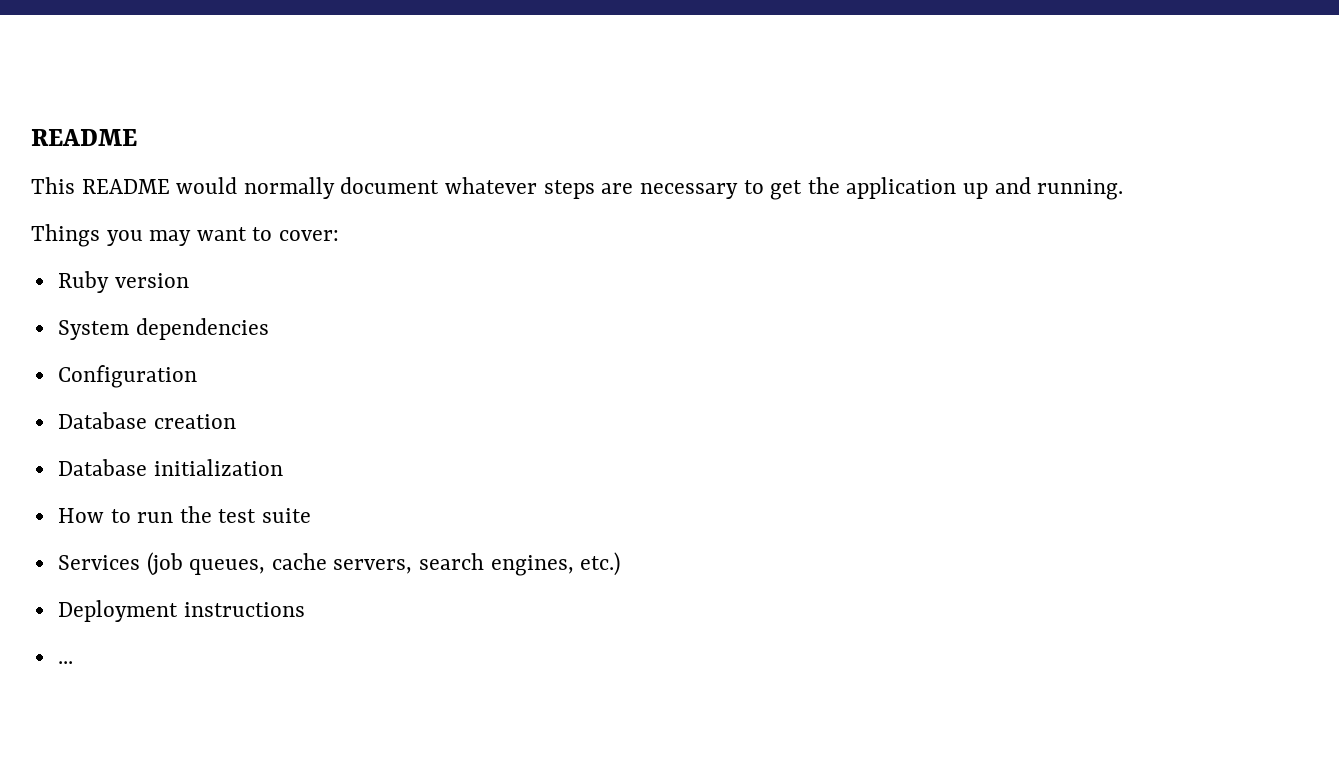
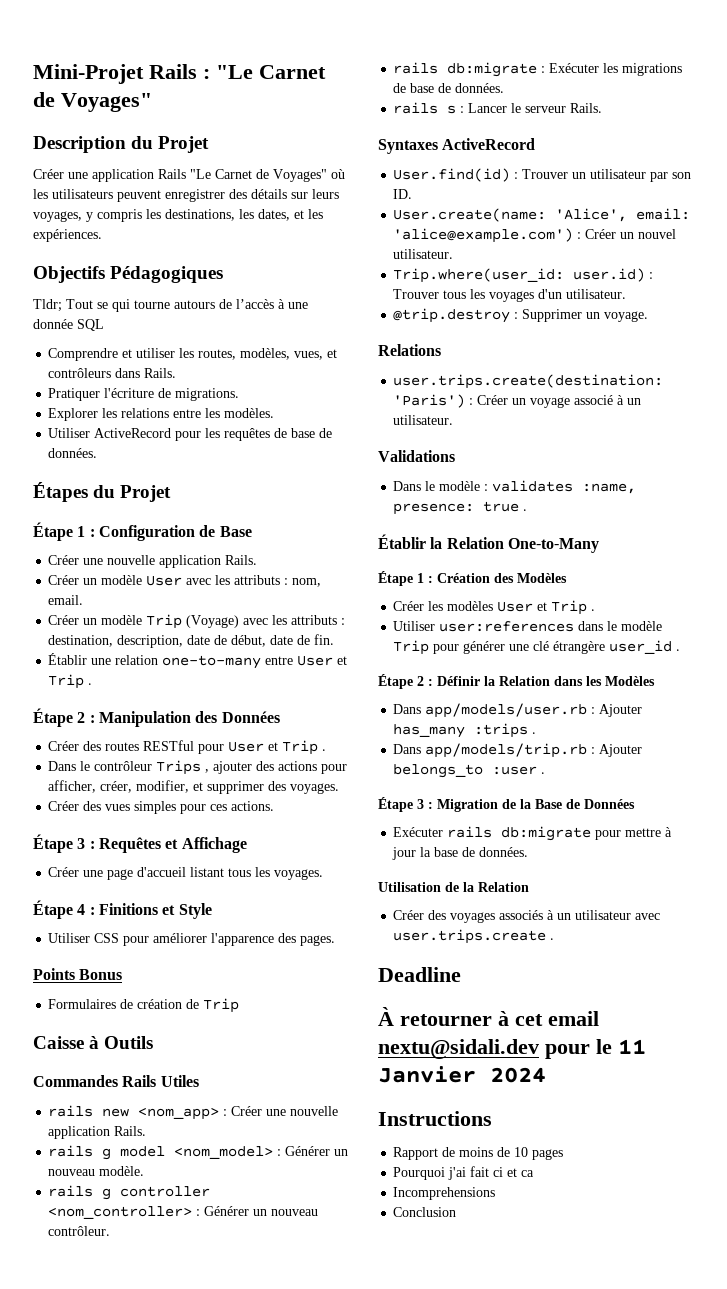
[31,129,137,146] [31,177,1124,200] [31,224,340,247] [57,271,189,293] [57,318,269,340] [57,365,197,388] [57,412,236,429] [57,459,283,476] [57,506,312,523] [57,552,621,576] [57,600,305,622] [57,661,73,664] README // This README would normally document whatever steps are necessary to get the application up and running. // Things you may want to cover: // Ruby version // System dependencies // Configuration // Database creation // Database initialization // How to run the test suite // Services (job queues, cache servers, search engines, etc.) // Deployment instructions // ... -> [33,64,326,84] [33,92,152,112] [33,136,210,153] [33,169,345,182] [33,189,339,202] [33,209,323,222] [33,229,102,242] [33,266,224,283] [33,299,308,312] [33,319,104,331] [48,348,338,361] [48,368,177,378] [48,388,240,401] [48,408,275,421] [48,428,333,441] [48,448,98,458] [33,482,172,502] [33,522,252,541] [48,555,258,568] [48,575,322,587] [48,595,84,605] [48,614,346,629] [48,634,335,648] [48,653,348,669] [48,674,93,689] [33,708,280,727] [48,740,327,755] [48,760,348,775] [48,780,340,794] [48,801,275,814] [33,834,247,853] [48,867,324,880] [33,900,212,919] [48,933,336,946] [33,968,123,980] [48,998,240,1013] [33,1036,154,1049] [33,1075,199,1087] [48,1105,339,1120] [48,1126,147,1139] [48,1145,349,1160] [48,1166,145,1176] [48,1185,211,1200] [48,1206,319,1219] [48,1226,111,1236] [393,62,683,77] [393,83,505,93] [393,102,603,114] [378,138,536,154] [393,168,692,182] [393,189,413,199] [393,208,691,222] [393,228,677,243] [393,249,454,259] [393,268,654,283] [393,289,627,302] [393,308,649,323] [378,344,441,356] [393,374,664,389] [393,394,642,408] [393,415,454,425] [378,450,455,462] [393,480,637,494] [393,501,528,515] [378,534,599,553] [378,571,567,586] [393,600,596,615] [393,621,663,632] [393,640,681,655] [378,674,655,689] [393,703,643,718] [393,723,537,738] [393,743,643,758] [393,764,546,778] [378,797,635,812] [393,826,673,841] [392,847,529,860] [378,882,529,892] [393,910,661,923] [393,929,555,944] [378,967,461,982] [378,1007,599,1026] [378,1039,646,1059] [378,1066,546,1083] [378,1111,492,1126] [393,1147,564,1160] [393,1166,535,1180] [393,1187,496,1200] [393,1207,457,1217] Mini-Projet Rails : "Le Carnet de Voyages" // Description du Projet // Créer une application Rails "Le Carnet de Voyages" où les utilisateurs peuvent enregistrer des détails sur leurs voyages, y compris les destinations, les dates, et les expériences. // Objectifs Pédagogiques // Tldr; Tout se qui tourne autours de l’accès à une donnée SQL // Comprendre et utiliser les routes, modèles, vues, et contrôleurs dans Rails. // Pratiquer l'écriture de migrations. // Explorer les relations entre les modèles. // Utiliser ActiveRecord pour les requêtes de base de données. // Étapes du Projet // Étape 1 : Configuration de Base // Créer une nouvelle application Rails. // Créer un modèle User avec les attributs : nom, email. // Créer un modèle Trip (Voyage) avec les attributs : destination, description, date de début, date de fin. // Établir une relation one-to-many entre User et Trip . // Étape 2 : Manipulation des Données // Créer des routes RESTful pour User et Trip . // Dans le contrôleur Trips , ajouter des actions pour afficher, créer, modifier, et supprimer des voyages. // Créer des vues simples pour ces actions. // Étape 3 : Requêtes et Affichage // Créer une page d'accueil listant tous les voyages. // Étape 4 : Finitions et Style // Utiliser CSS pour améliorer l'apparence des pages. // Points Bonus // Formulaires de création de Trip // Caisse à Outils // Commandes Rails Utiles // rails new <nom_app> : Créer une nouvelle application Rails. // rails g model <nom_model> : Générer un nouveau modèle. // rails g controller <nom_controller> : Générer un nouveau contrôleur. // rails db:migrate : Exécuter les migrations de base de données. // rails s : Lancer le serveur Rails. // Syntaxes ActiveRecord // User.find(id) : Trouver un utilisateur par son ID. // User.create(name: 'Alice', email: 'alice@example.com') : Créer un nouvel utilisateur. // Trip.where(user_id: user.id) : Trouver tous les voyages d'un utilisateur. // @trip.destroy : Supprimer un voyage. // Relations // user.trips.create(destination: 'Paris') : Créer un voyage associé à un utilisateur. // Validations // Dans le modèle : validates :name, presence: true . // Établir la Relation One-to-Many // Étape 1 : Création des Modèles // Créer les modèles User et Trip . // Utiliser user:references dans le modèle Trip pour générer une clé étrangère user_id . // Étape 2 : Définir la Relation dans les Modèles // Dans app/models/user.rb : Ajouter has_many :trips . // Dans app/models/trip.rb : Ajouter belongs_to :user . // Étape 3 : Migration de la Base de Données // Exécuter rails db:migrate pour mettre à jour la base de données. // Utilisation de la Relation // Créer des voyages associés à un utilisateur avec user.trips.create . // Deadline // À retourner à cet email nextu@sidali.dev pour le 11 Janvier 2024 // Instructions // Rapport de moins de 10 pages // Pourquoi j'ai fait ci et ca // Incomprehensions // Conclusion

